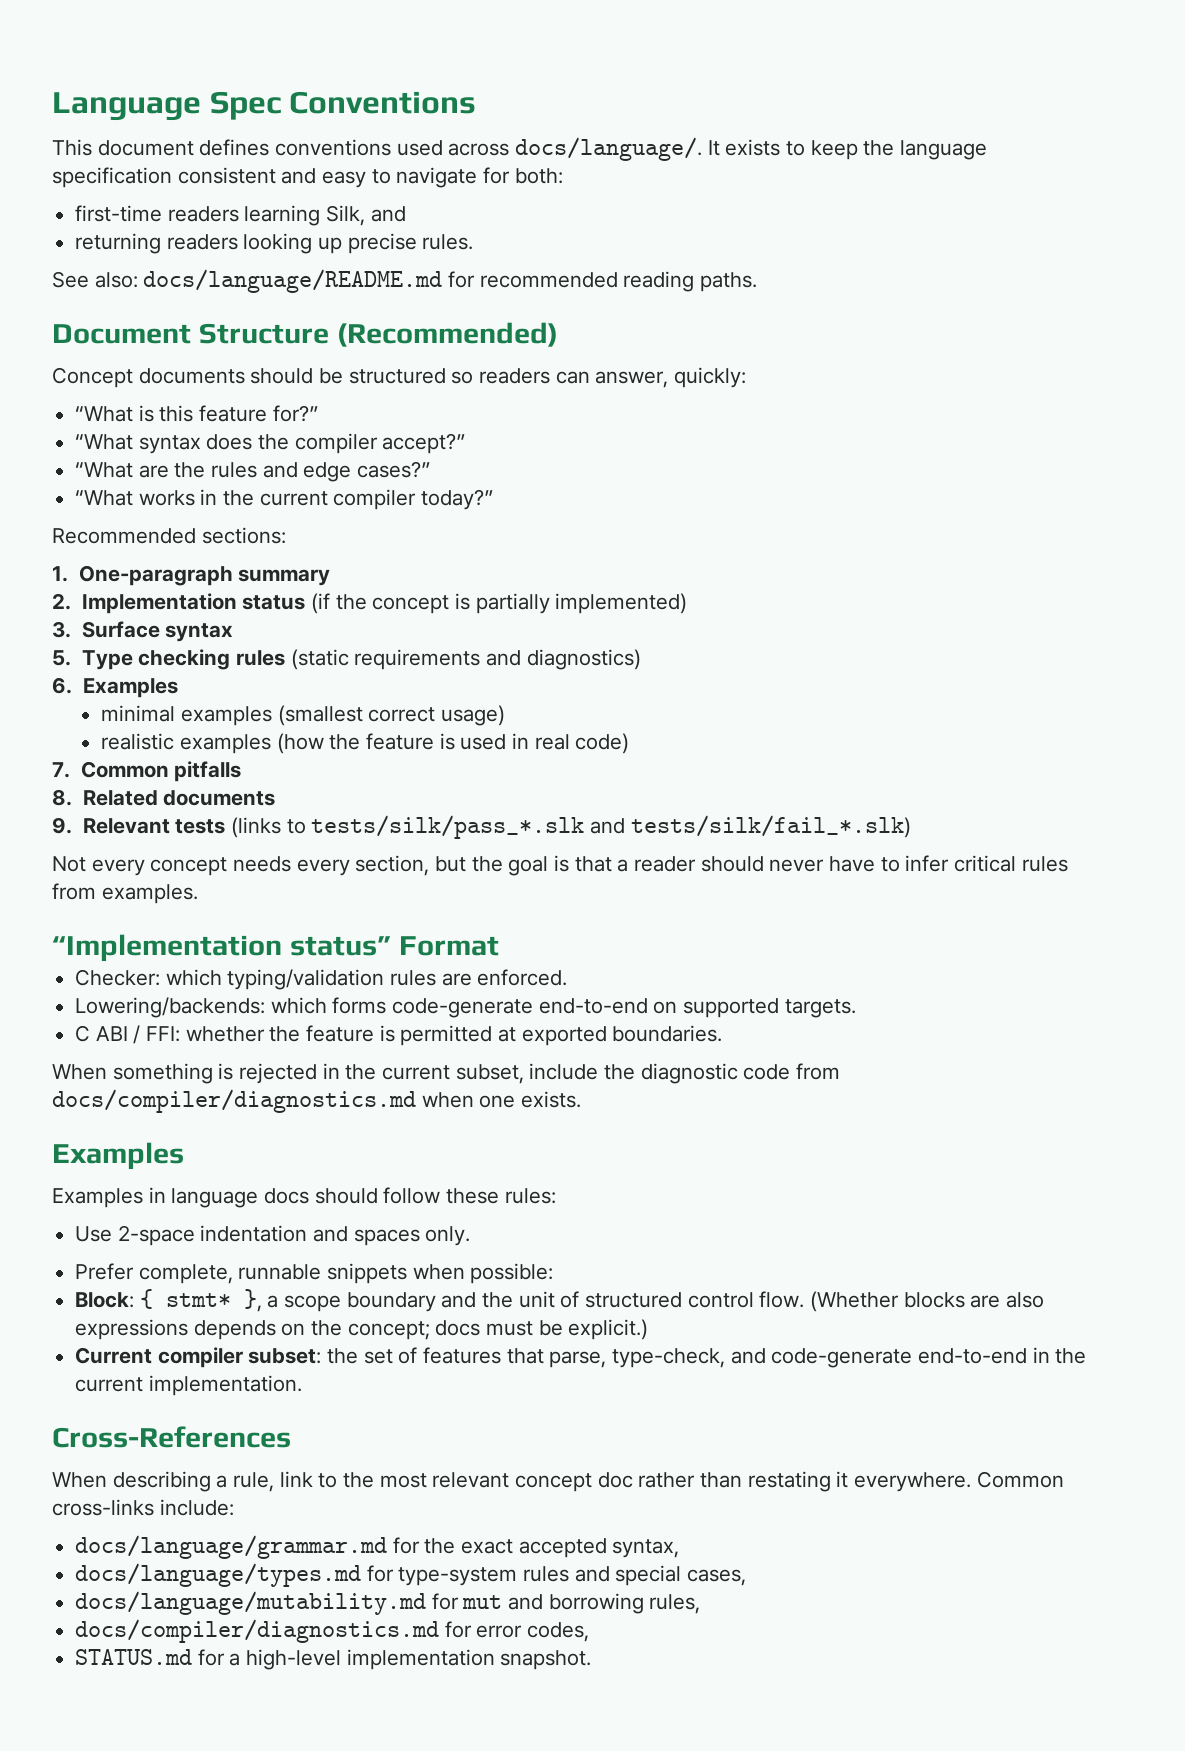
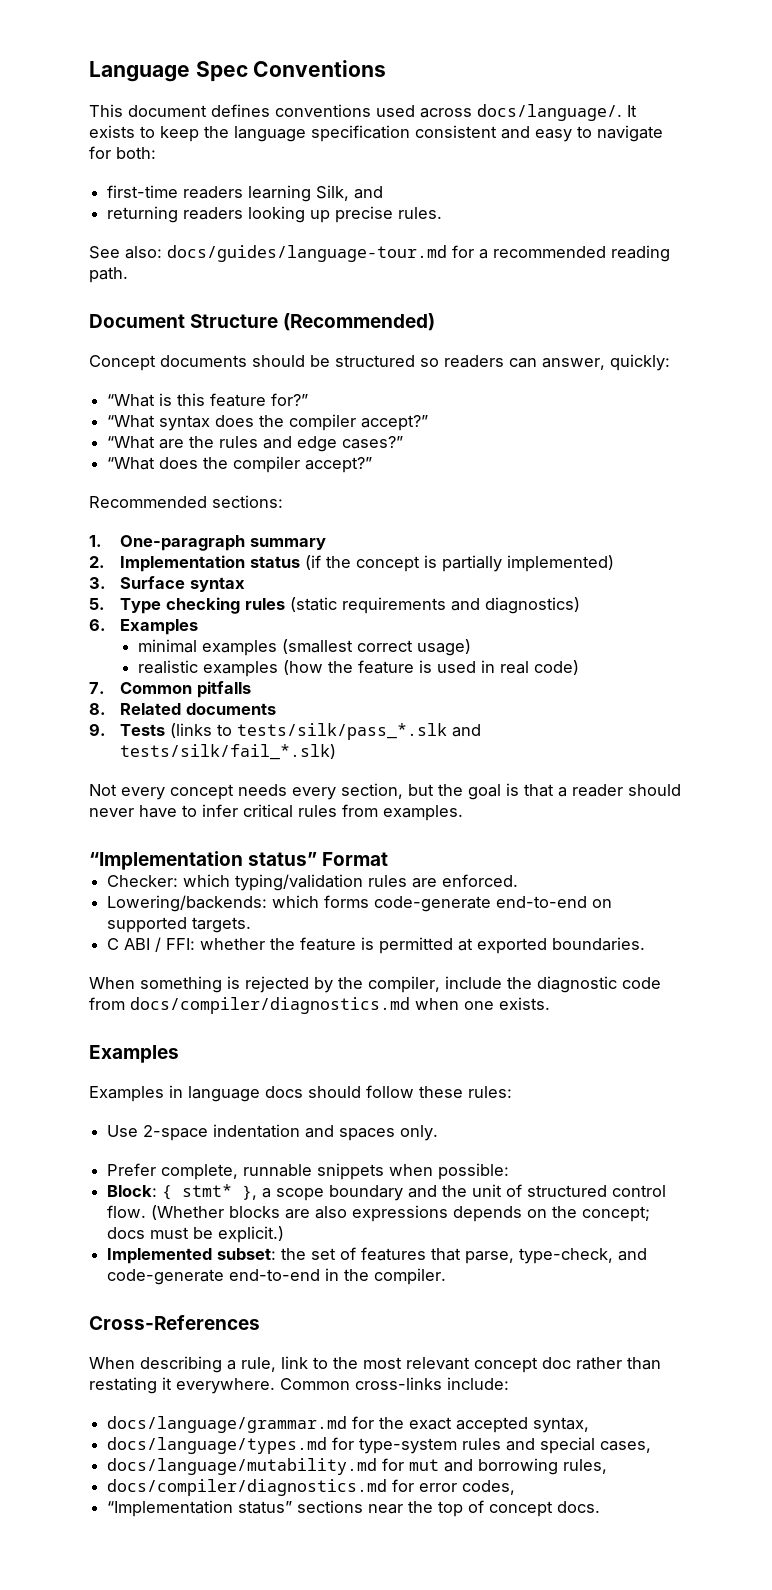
[143,269,476,293] docs/language/README.md for -> [167,245,488,262] docs/guides/language-tour.md for a
[700,272,758,292] paths. -> [89,267,128,283] path.
[138,489,494,510] works in the current compiler today?” -> [159,456,373,473] does the compiler accept?”
[82,818,226,834] Relevant tests -> [120,724,166,736] Tests
[322,1063,524,1084] in the current subset, -> [314,976,440,993] by the compiler,
[75,1347,243,1368] Current compiler -> [107,1248,213,1264] Implemented
[75,1375,302,1396] current implementation. -> [374,1268,447,1285] compiler.
[75,1649,592,1670] STATUS.md for a high-level implementation snapshot. -> [107,1500,601,1517] “Implementation status” sections near the top of concept docs.

